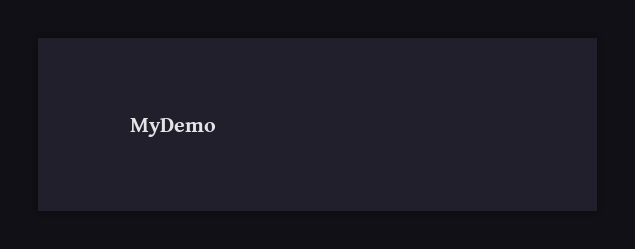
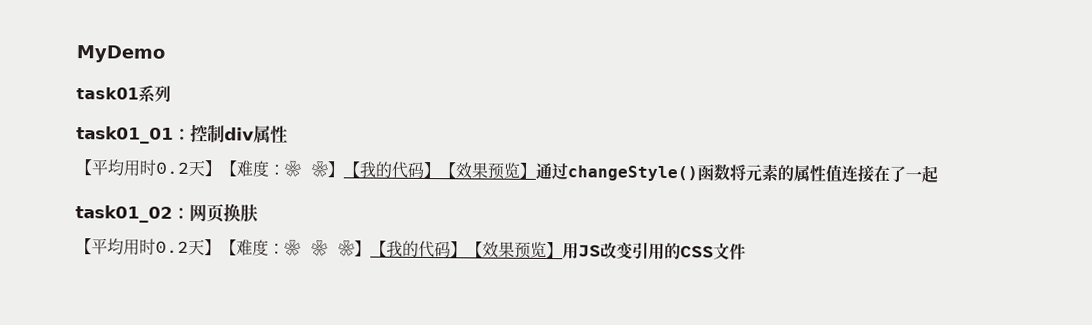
(216, 127) none -> [76,84,171,103] [76,124,288,144] [75,159,938,184] [75,203,258,223] [75,238,746,261] // task01系列 // task01_01：控制div属性 // 【平均用时0.2天】【难度：❀ ❀】【我的代码】【效果预览】通过changeStyle()函数将元素的属性值连接在了一起 // task01_02：网页换肤 // 【平均用时0.2天】【难度：❀ ❀ ❀】【我的代码】【效果预览】用JS改变引用的CSS文件

